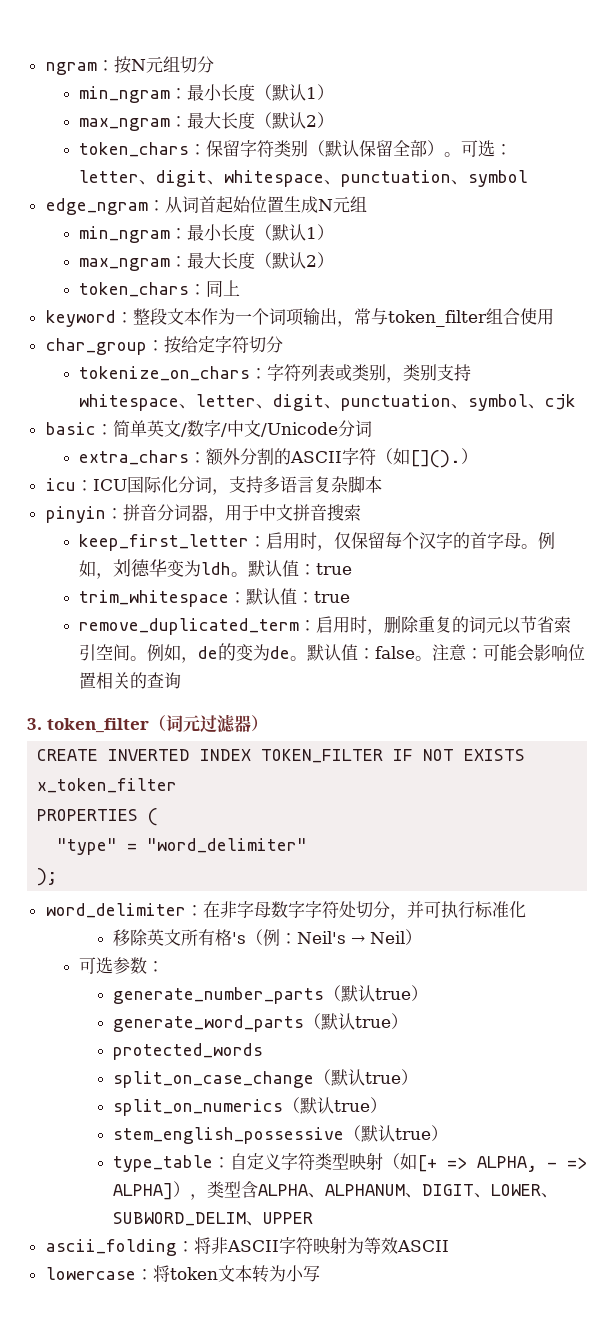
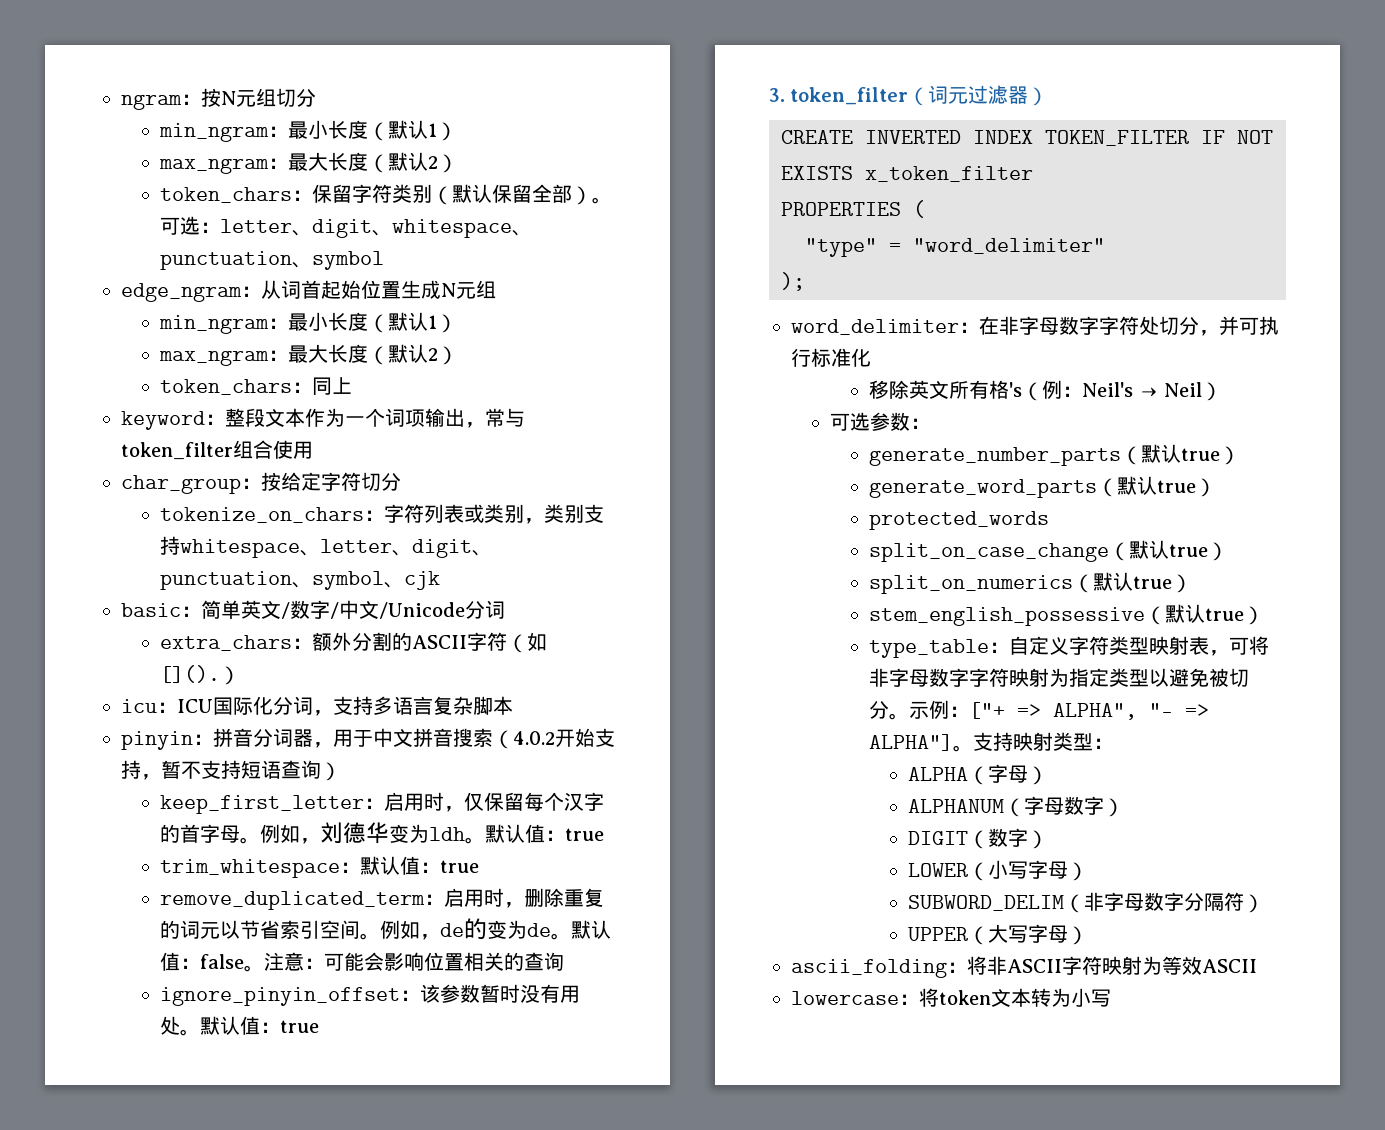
(361, 512) none -> [493,728,615,749] [121,760,341,781] （4.0.2开始支持，暂不支持短语查询）
(182, 680) none -> [160,984,581,1006] [160,1016,320,1036] // ignore_pinyin_offset：该参数暂时没有用处。默认值：true
[382,1153,587,1172] [112,1181,558,1200] [112,1212,313,1226] （如[+ => ALPHA, - => ALPHA]），类型含ALPHA、ALPHANUM、DIGIT、LOWER、SUBWORD_DELIM、UPPER -> [1189,636,1270,656] [869,668,1250,687] [869,700,1210,720] [869,732,1114,752] [908,764,1049,785] [908,796,1125,817] [908,828,1049,849] [908,860,1089,881] [908,892,1265,913] [908,924,1089,945] 表，可将非字母数字字符映射为指定类型以避免被切分。示例：["+ => ALPHA", "- => ALPHA"]。支持映射类型： // ALPHA（字母） // ALPHANUM（字母数字） // DIGIT（数字） // LOWER（小写字母） // SUBWORD_DELIM（非字母数字分隔符） // UPPER（大写字母）

